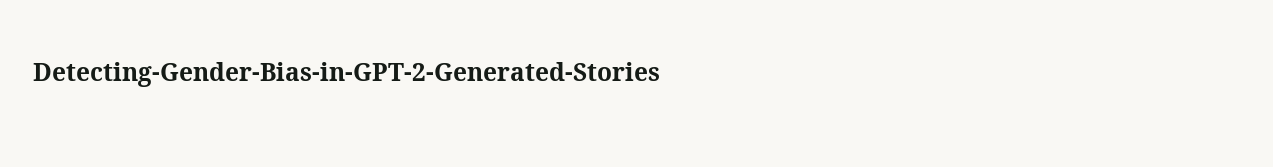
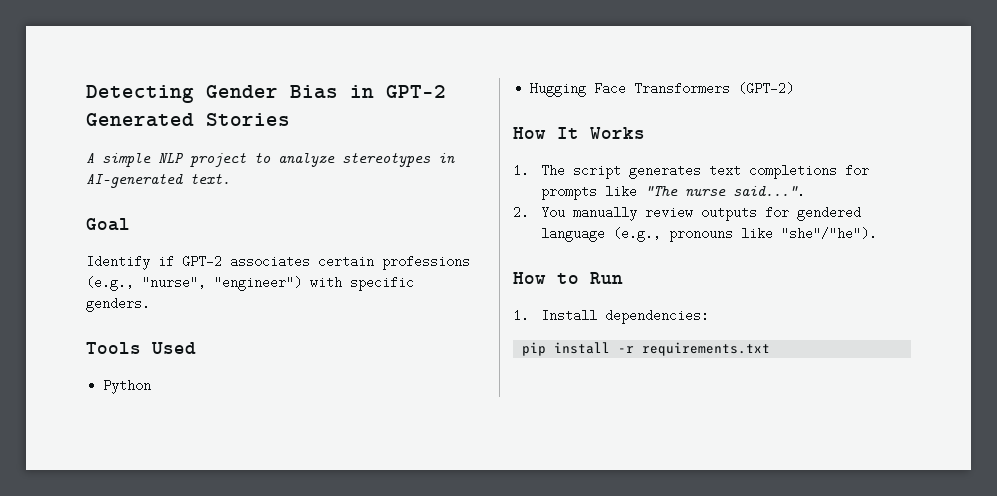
[33,62,660,87] Detecting-Gender-Bias-in-GPT-2-Generated-Stories -> [86,85,446,103] [86,113,290,127] [86,153,455,167] [86,174,230,188] [86,218,130,231] [86,255,470,270] [86,276,414,291] [86,297,150,312] [86,342,196,354] [103,379,152,394] [530,82,795,97] [513,127,645,139] [513,164,870,179] [541,185,806,200] [513,206,862,221] [541,227,878,242] [513,272,623,284] [513,309,710,324] [522,342,771,356] Detecting Gender Bias in GPT-2 Generated Stories // A simple NLP project to analyze stereotypes in AI-generated text. // Goal // Identify if GPT-2 associates certain professions (e.g., "nurse", "engineer") with specific genders. // Tools Used // Python // Hugging Face Transformers (GPT-2) // How It Works // 1. The script generates text completions for prompts like "The nurse said...". // 2. You manually review outputs for gendered language (e.g., pronouns like "she"/"he"). // How to Run // 1. Install dependencies: // pip install -r requirements.txt

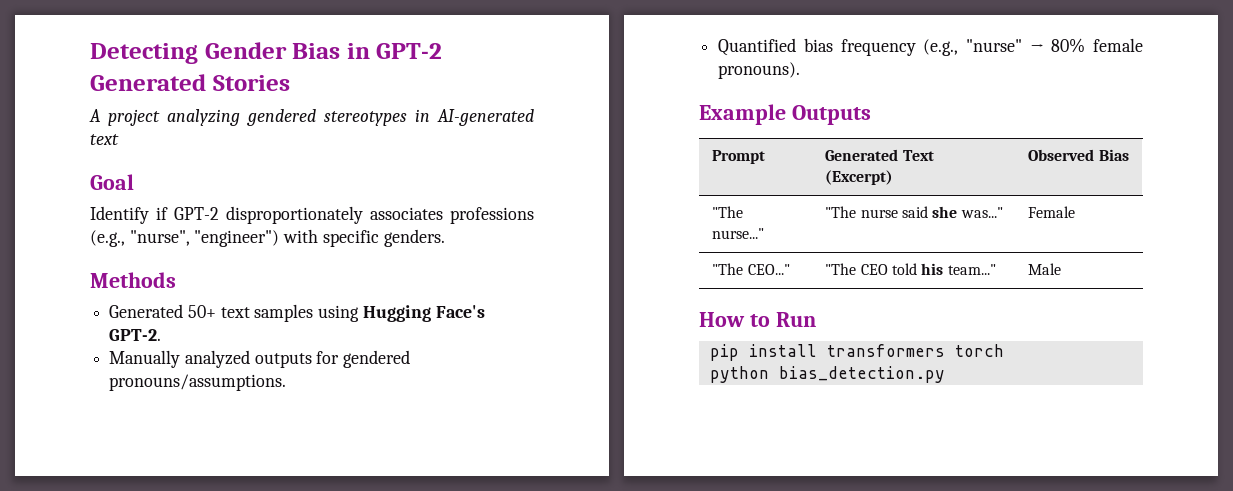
[102,153,335,167] simple NLP project to analyze -> [108,109,316,126] project analyzing gendered
[190,174,230,184] text. -> [90,134,119,145] text
[230,255,374,268] associates certain -> [226,206,443,224] disproportionately associates
[86,342,196,354] [103,379,152,394] [530,82,795,97] [513,127,645,139] [513,164,870,179] [541,185,806,200] [513,206,862,221] [541,227,878,242] Tools Used // Python // Hugging Face Transformers (GPT-2) // How It Works // 1. The script generates text completions for prompts like "The nurse said...". // 2. You manually review outputs for gendered language (e.g., pronouns like "she"/"he"). -> [90,272,176,288] [109,304,485,322] [109,329,162,341] [109,350,411,368] [109,374,287,391] [718,38,1143,56] [718,62,801,79] [699,104,871,125] [712,150,766,164] [825,149,934,161] [825,170,894,185] [1028,149,1129,161] [712,206,744,218] [712,228,765,239] [825,206,1003,218] [1028,206,1076,218] [712,263,790,275] [825,263,996,275] [1028,263,1062,275] Methods // Generated 50+ text samples using Hugging Face's GPT-2. // Manually analyzed outputs for gendered pronouns/assumptions. // Quantified bias frequency (e.g., "nurse" → 80% female pronouns). // Example Outputs // Prompt | Generated Text (Excerpt) | Observed Bias // "The nurse..." | "The nurse said she was..." | Female // "The CEO..." | "The CEO told his team..." | Male
[513,309,710,324] // 1. Install dependencies: -> (816, 319) none
[618,342,771,356] -r requirements.txt -> [826,344,1004,357] [709,366,945,383] transformers torch // python bias_detection.py

